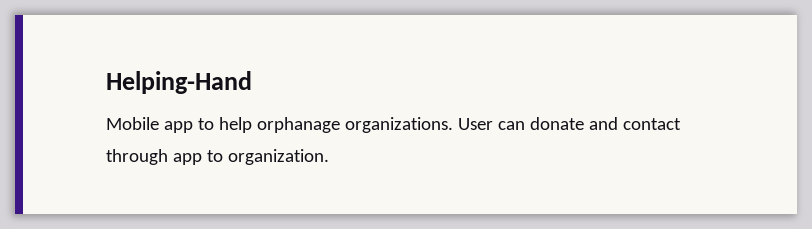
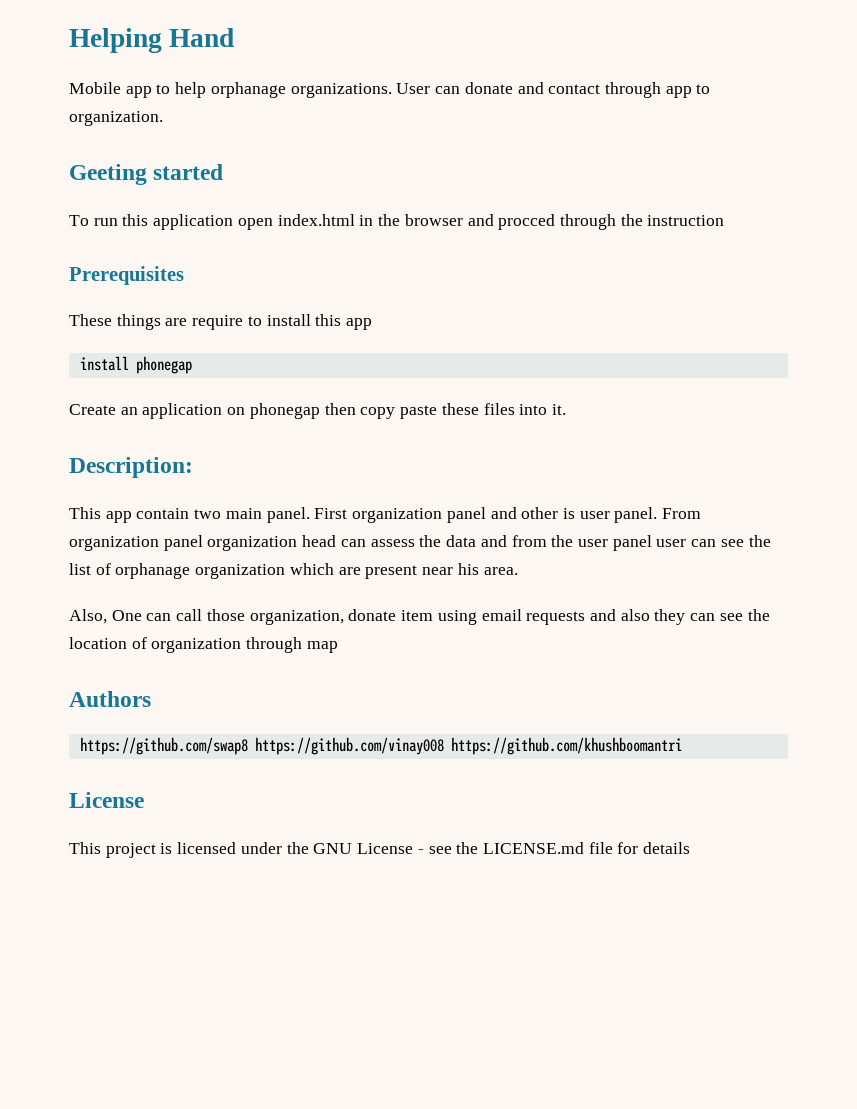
[106,71,252,94] Helping-Hand -> [69,28,235,53] Helping Hand
(329, 157) none -> [69,164,224,185] [69,214,725,230] [69,266,184,285] [69,314,373,330] [79,356,192,374] [69,403,566,419] [69,457,193,478] [69,507,702,523] [69,535,771,551] [69,563,518,579] [69,609,770,625] [69,637,338,653] [69,691,151,707] [79,737,682,755] [69,792,144,808] [69,842,691,858] // Geeting started // To run this application open index.html in the browser and procced through the instruction // Prerequisites // These things are require to install this app // install phonegap // Create an application on phonegap then copy paste these files into it. // Description: // This app contain two main panel. First organization panel and other is user panel. From organization panel organization head can assess the data and from the user panel user can see the list of orphanage organization which are present near his area. // Also, One can call those organization, donate item using email requests and also they can see the location of organization through map // Authors // https://github.com/swap8 https://github.com/vinay008 https://github.com/khushboomantri // License // This project is licensed under the GNU License - see the LICENSE.md file for details

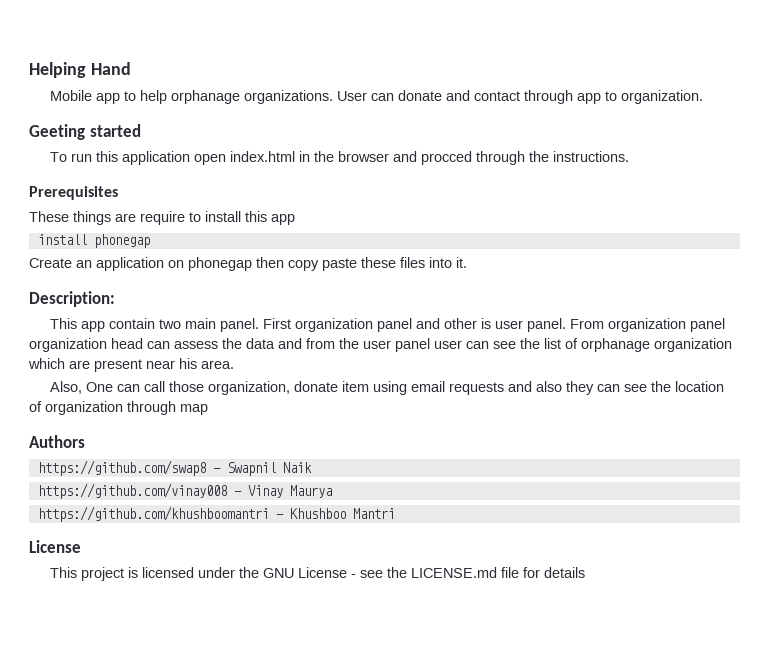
[647,215,725,226] instruction -> [553,151,630,162] instructions.
[254,737,682,755] https://github.com/vinay008 https://github.com/khushboomantri -> [212,462,312,476] [37,483,332,499] [37,506,395,522] - Swapnil Naik // https://github.com/vinay008 - Vinay Maurya // https://github.com/khushboomantri - Khushboo Mantri

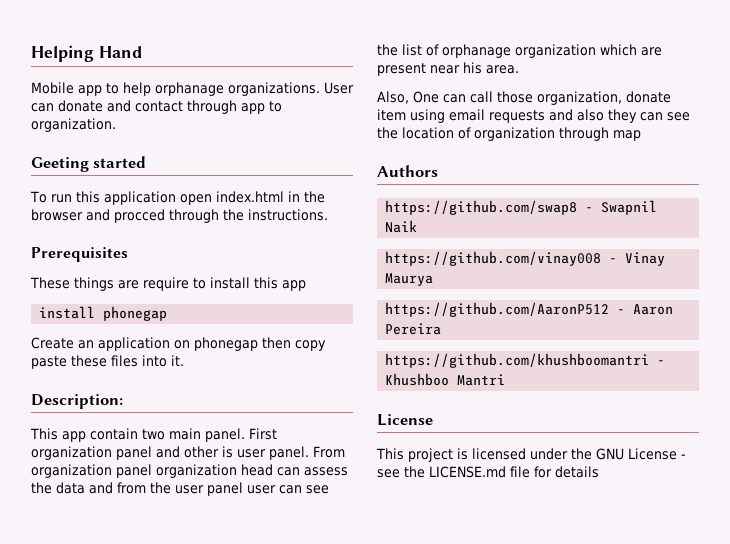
(332, 491) none -> [385,302,674,317] [385,323,442,335] // https://github.com/AaronP512 - Aaron Pereira

